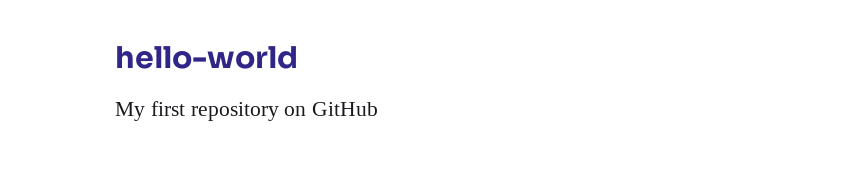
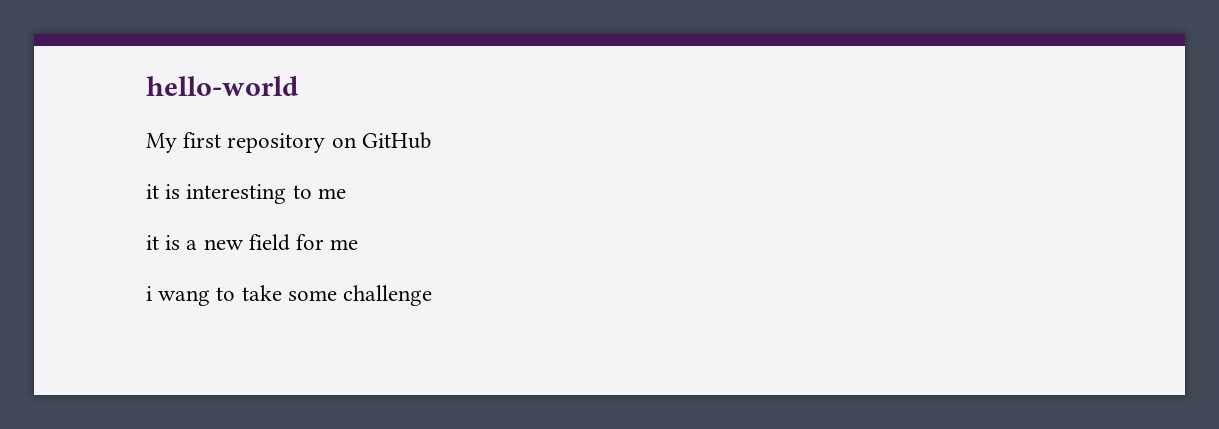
(379, 109) none -> [146,184,346,204] [146,234,359,251] [146,285,433,306] // it is interesting to me // it is a new field for me // i wang to take some challenge

